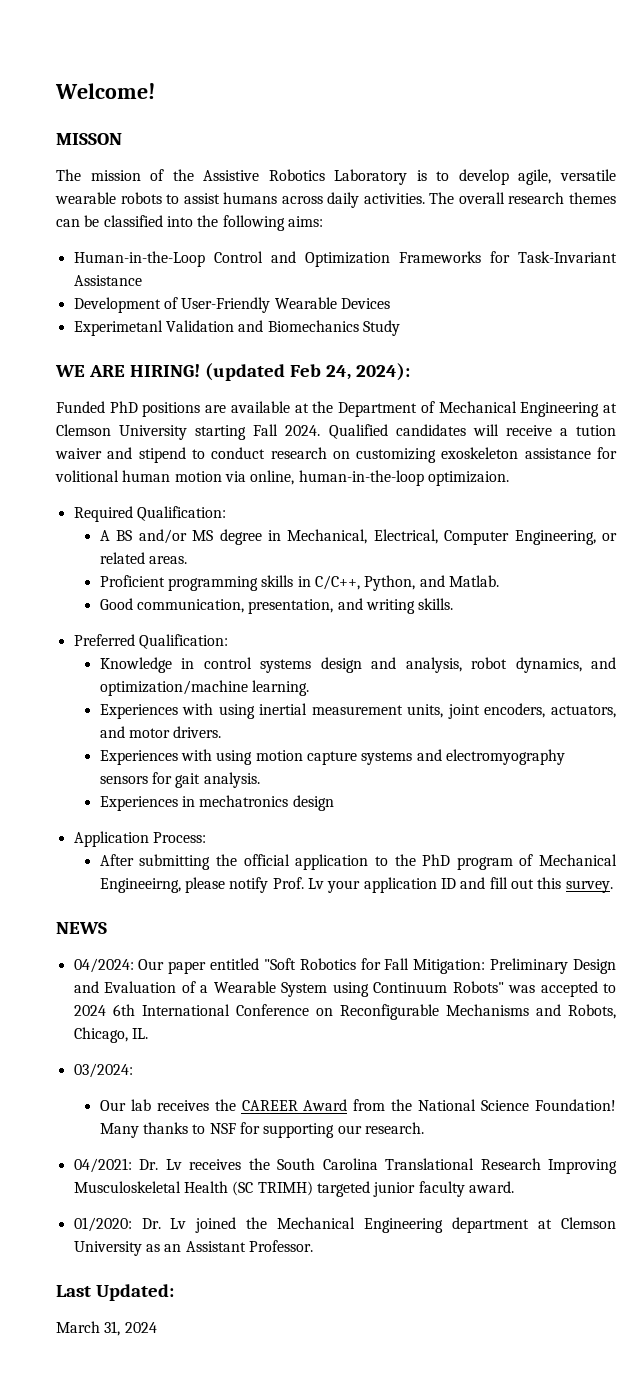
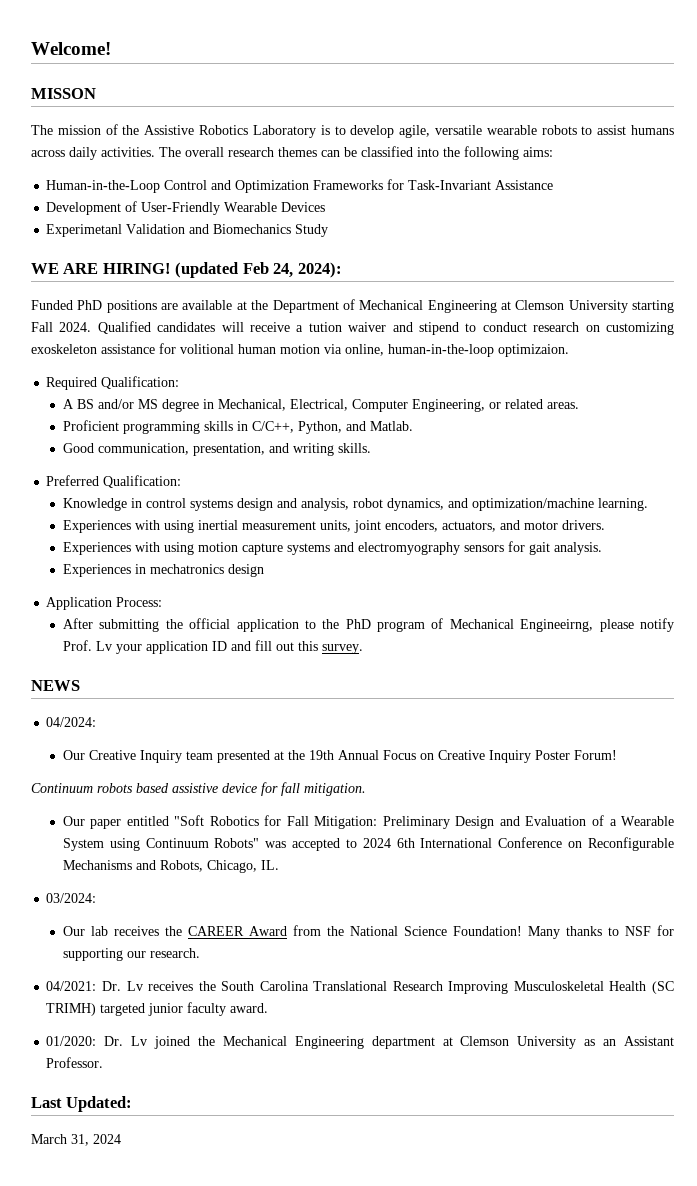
(134, 965) none -> [62,750,617,763] [31,782,366,796] // Our Creative Inquiry team presented at the 19th Annual Focus on Creative Inquiry Poster Forum! // Continuum robots based assistive device for fall mitigation. //

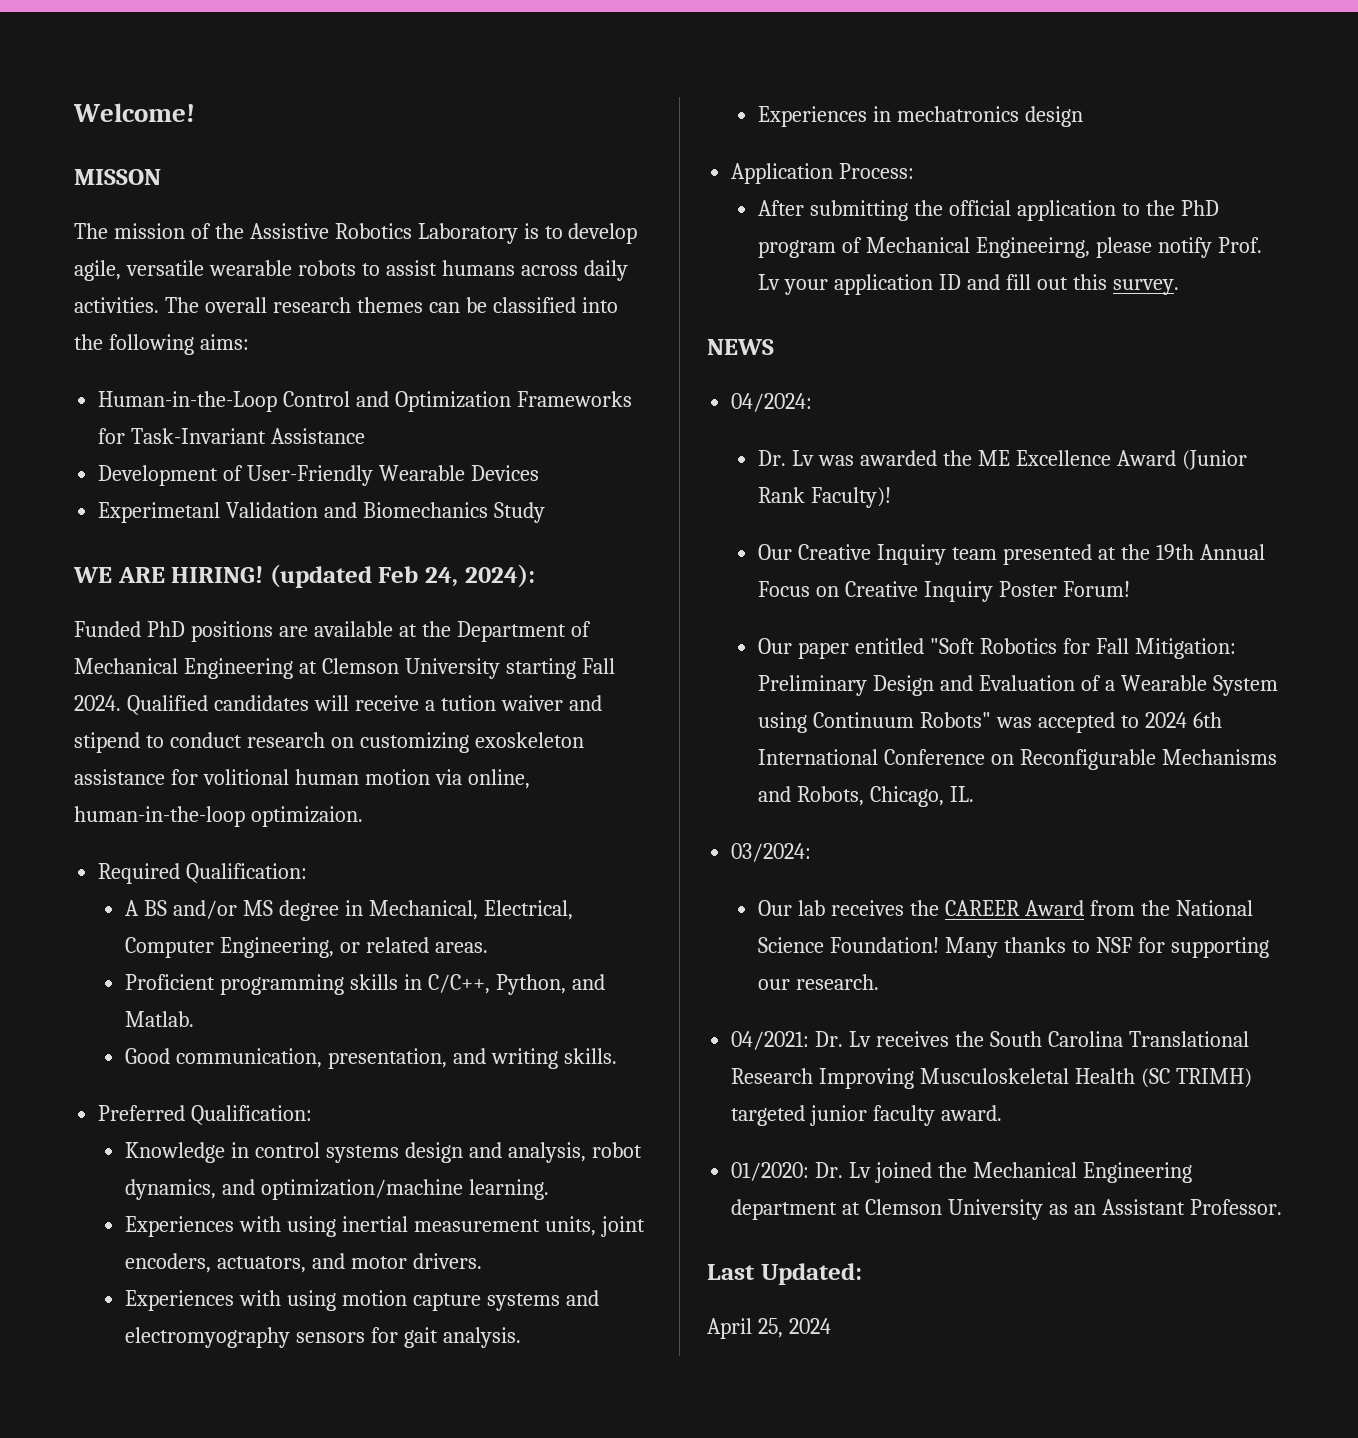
(97, 722) none -> [758,450,1247,470] [758,487,892,508] // Dr. Lv was awarded the ME Excellence Award (Junior Rank Faculty)!
[31,782,366,796] // Continuum robots based assistive device for fall mitigation. -> (1130, 589) none
[31,1134,89,1146] March 31, -> [707,1318,783,1339] April 25,

